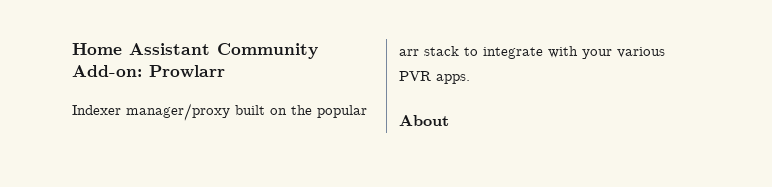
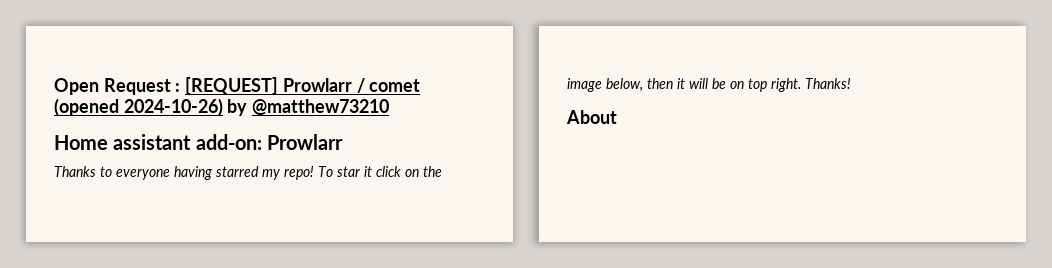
[72,43,318,59] [72,65,225,78] [72,103,367,121] [399,46,665,59] [399,71,470,84] Home Assistant Community Add-on: Prowlarr // Indexer manager/proxy built on the popular arr stack to integrate with your various PVR apps. -> [54,77,421,95] [54,98,390,116] [54,134,343,150] [54,166,442,180] [567,78,851,92] Open Request : [REQUEST] Prowlarr / comet (opened 2024-10-26) by @matthew73210 // Home assistant add-on: Prowlarr // Thanks to everyone having starred my repo! To star it click on the image below, then it will be on top right. Thanks!

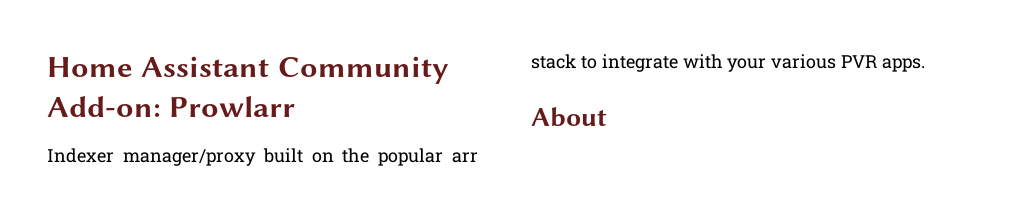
[54,77,421,95] [54,98,390,116] [54,134,343,150] [54,166,442,180] [567,78,851,92] Open Request : [REQUEST] Prowlarr / comet (opened 2024-10-26) by @matthew73210 // Home assistant add-on: Prowlarr // Thanks to everyone having starred my repo! To star it click on the image below, then it will be on top right. Thanks! -> [47,56,449,84] [47,96,296,117] [47,148,478,166] [531,54,926,72] Home Assistant Community Add-on: Prowlarr // Indexer manager/proxy built on the popular arr stack to integrate with your various PVR apps.

